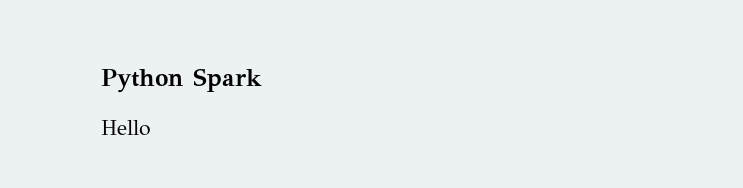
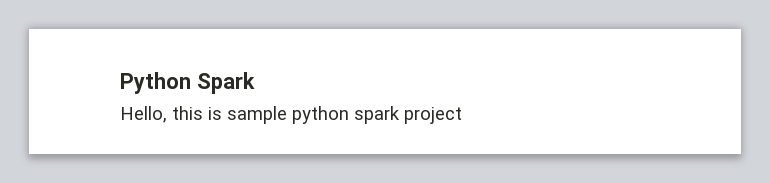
[101,120,151,136] Hello -> [120,106,462,124] Hello, this is sample python spark project

